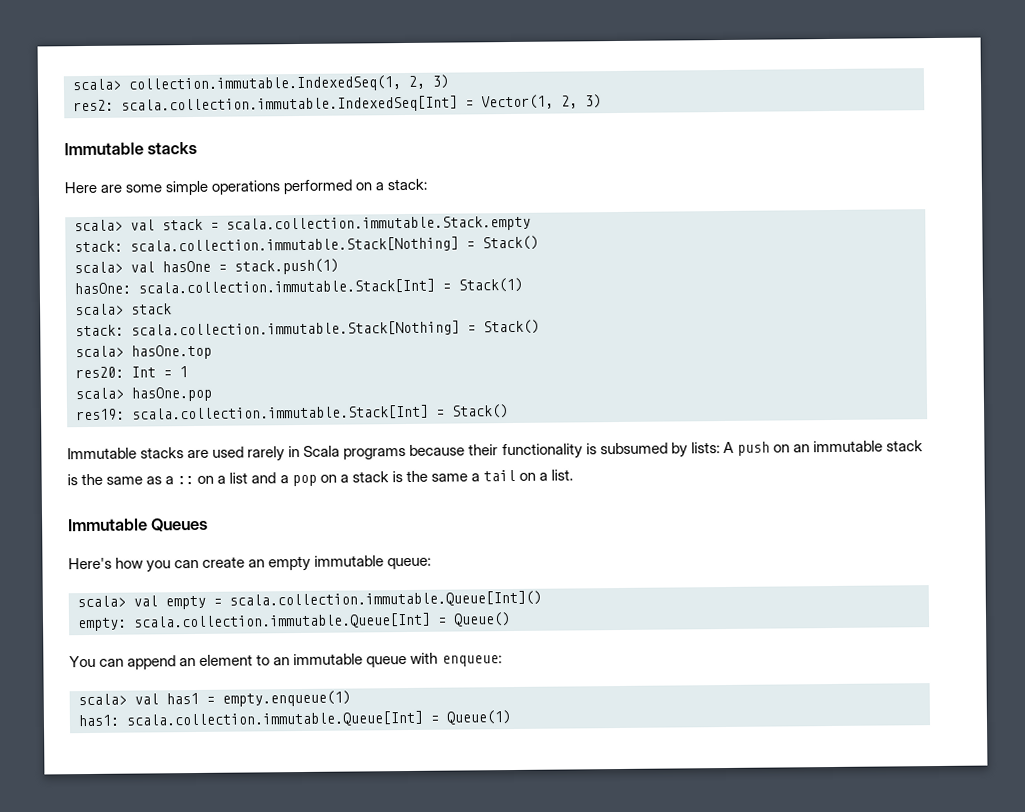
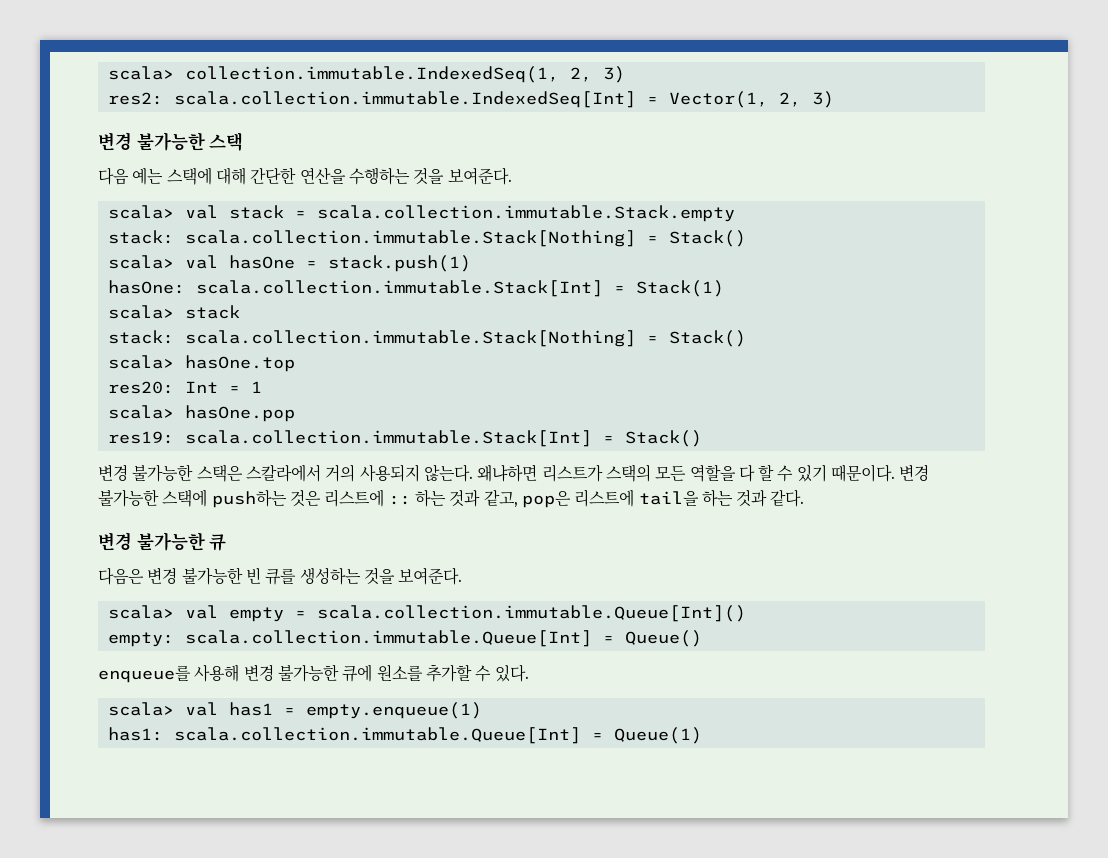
[64,141,198,156] [64,178,428,196] Immutable stacks // Here are some simple operations performed on a stack: -> [98,132,244,151] [98,167,512,185] 변경 불가능한 스택 // 다음 예는 스택에 대해 간단한 연산을 수행하는 것을 보여준다.
[67,440,923,462] [67,469,574,487] [68,517,209,532] [68,555,432,573] Immutable stacks are used rarely in Scala programs because their functionality is subsumed by lists: A push on an immutable stack is the same as a :: on a list and a pop on a stack is the same a tail on a list. // Immutable Queues // Here's how you can create an empty immutable queue: -> [98,464,930,482] [98,489,805,508] [98,532,227,551] [98,567,463,585] 변경 불가능한 스택은 스칼라에서 거의 사용되지 않는다. 왜냐하면 리스트가 스택의 모든 역할을 다 할 수 있기 때문이다. 변경 불가능한 스택에 push하는 것은 리스트에 :: 하는 것과 같고, pop은 리스트에 tail을 하는 것과 같다. // 변경 불가능한 큐 // 다음은 변경 불가능한 빈 큐를 생성하는 것을 보여준다.
[69,652,502,670] You can append an element to an immutable queue with enqueue: -> [98,664,529,683] enqueue를 사용해 변경 불가능한 큐에 원소를 추가할 수 있다.

